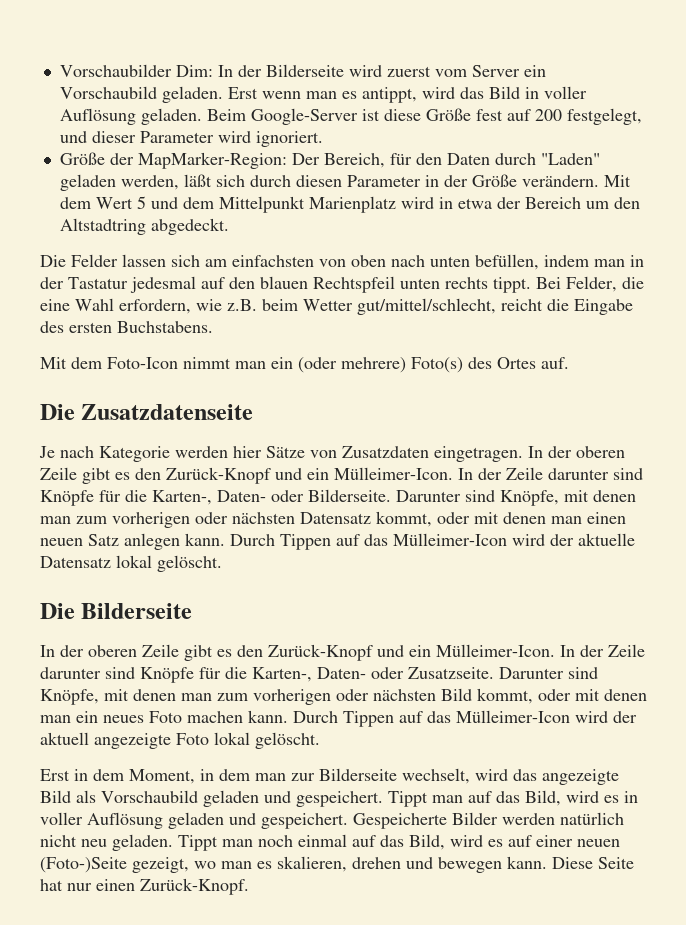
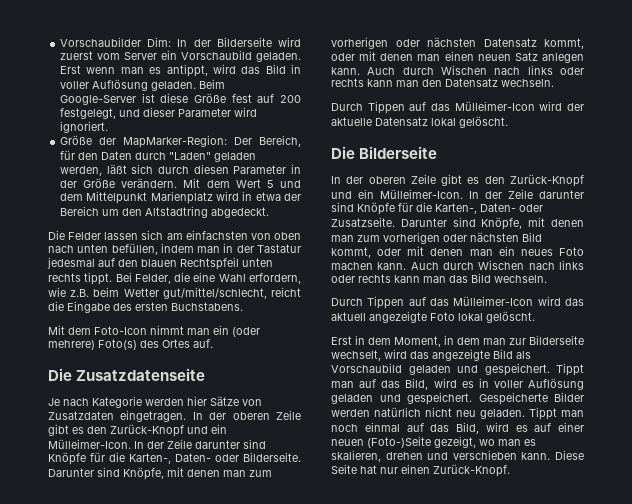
(225, 539) none -> [367,65,584,75] [331,78,554,87] Auch durch Wischen nach links oder rechts kann man den Datensatz wechseln. //
[293,710,637,727] Durch Tippen auf das Mülleimer-Icon wird der -> [410,260,584,270] [331,273,547,283] [331,296,584,309] Auch durch Wischen nach links oder rechts kann man das Bild wechseln. // Durch Tippen auf das Mülleimer-Icon wird das
[438,857,502,873] bewegen -> [452,450,517,460] verschieben

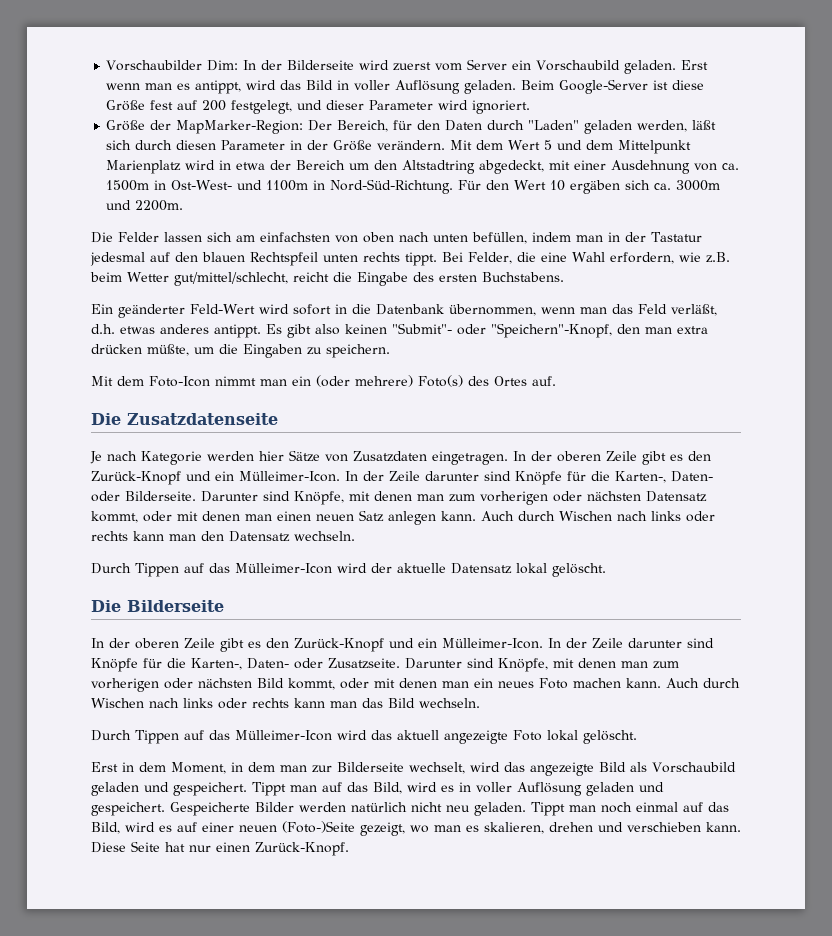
[211,207,270,218] abgedeckt. -> [479,160,740,174] [106,179,721,194] [106,200,184,211] abgedeckt, mit einer Ausdehnung von ca. 1500m in Ost-West- und 1100m in Nord-Süd-Richtung. Für den Wert 10 ergäben sich ca. 3000m und 2200m.
(243, 306) none -> [91,304,717,318] [91,323,708,338] [91,344,390,358] // Ein geänderter Feld-Wert wird sofort in die Datenbank übernommen, wenn man das Feld verläßt, d.h. etwas anderes antippt. Es gibt also keinen "Submit"- oder "Speichern"-Knopf, den man extra drücken müßte, um die Eingaben zu speichern.

